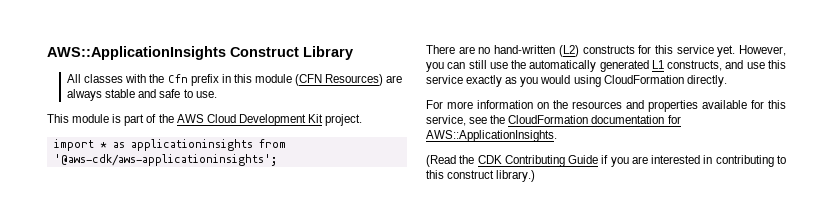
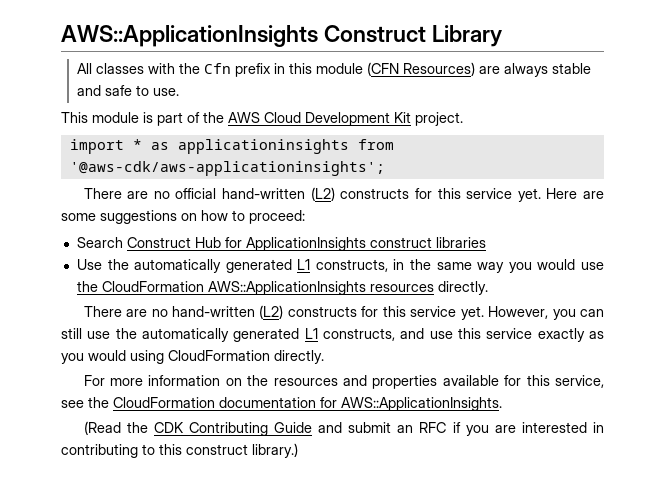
(277, 160) none -> [83,187,605,202] [61,210,305,224] [76,237,486,251] [76,259,604,273] [76,281,488,295] // There are no official hand-written (L2) constructs for this service yet. Here are some suggestions on how to proceed: // Search Construct Hub for ApplicationInsights construct libraries // Use the automatically generated L1 constructs, in the same way you would use the CloudFormation AWS::ApplicationInsights resources directly.
(599, 159) none -> [318,422,447,433] and submit an RFC

